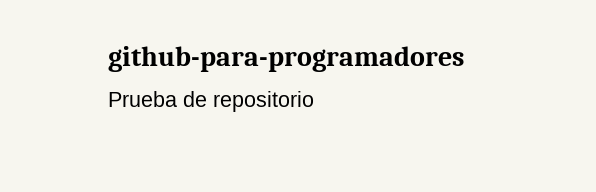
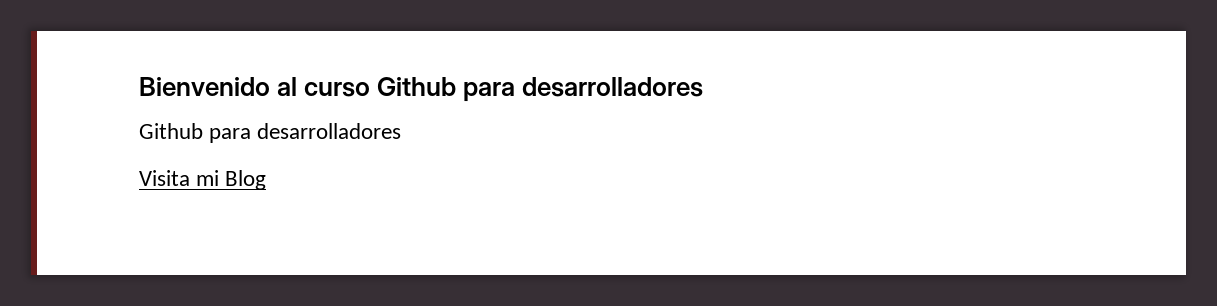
[108,46,464,72] [108,91,314,112] github-para-programadores // Prueba de repositorio -> [139,77,704,102] [139,123,402,143] [139,170,267,190] Bienvenido al curso Github para desarrolladores // Github para desarrolladores // Visita mi Blog

